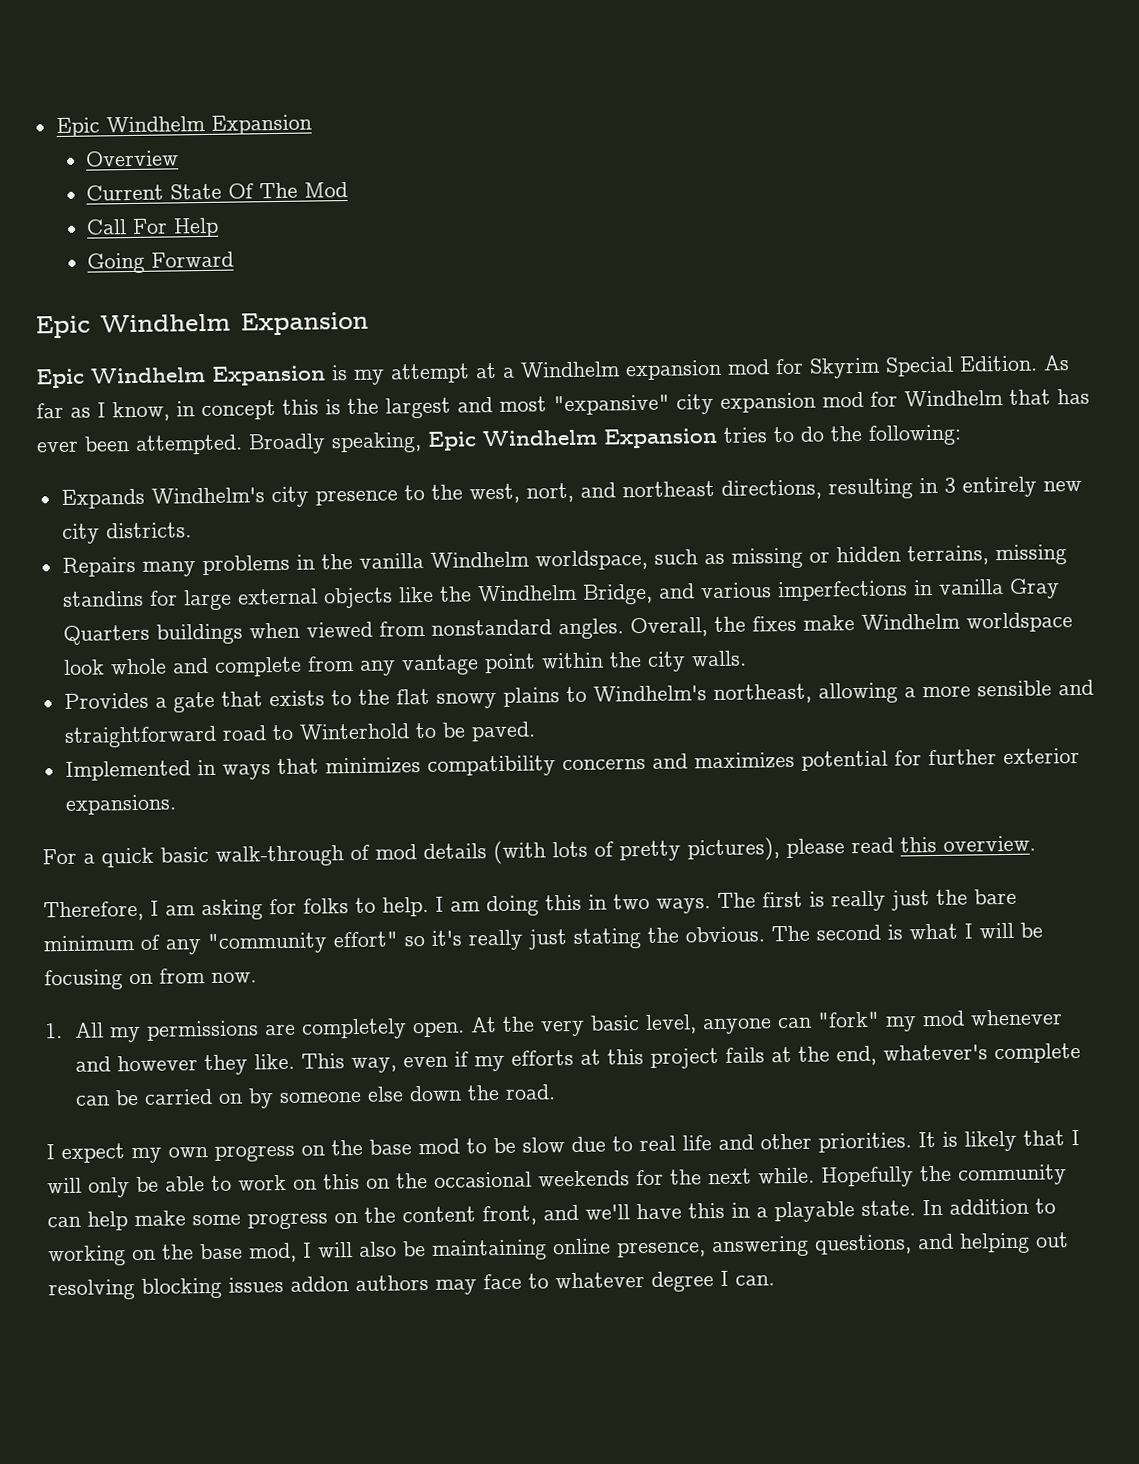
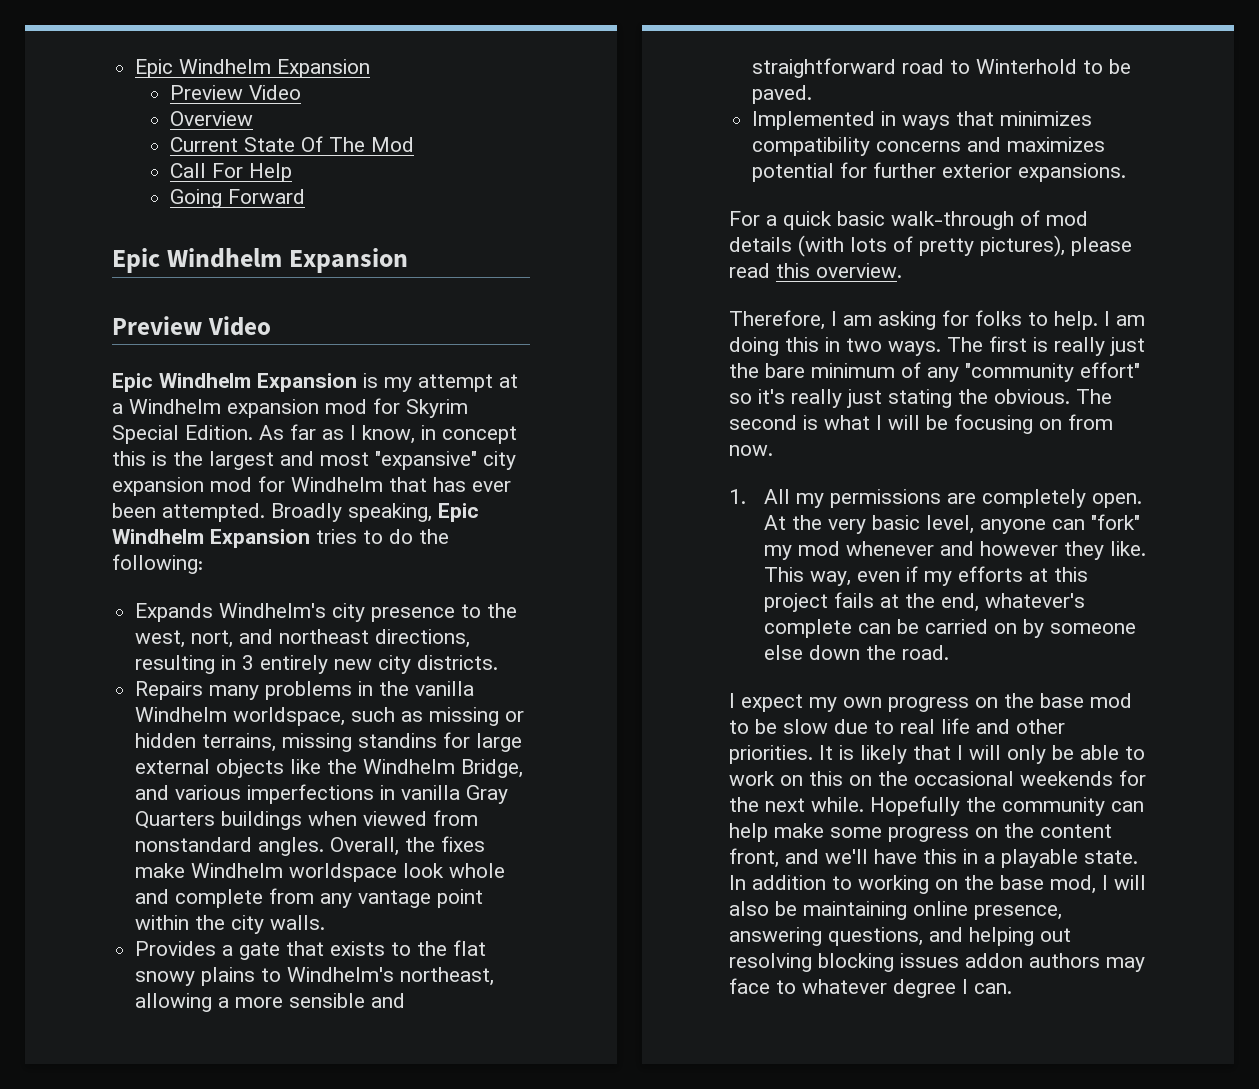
[55,114,312,138] Epic Windhelm Expansion -> [135,59,371,78] [170,85,302,100] Epic Windhelm Expansion // Preview Video
(369, 323) none -> [112,316,271,336] // Preview Video

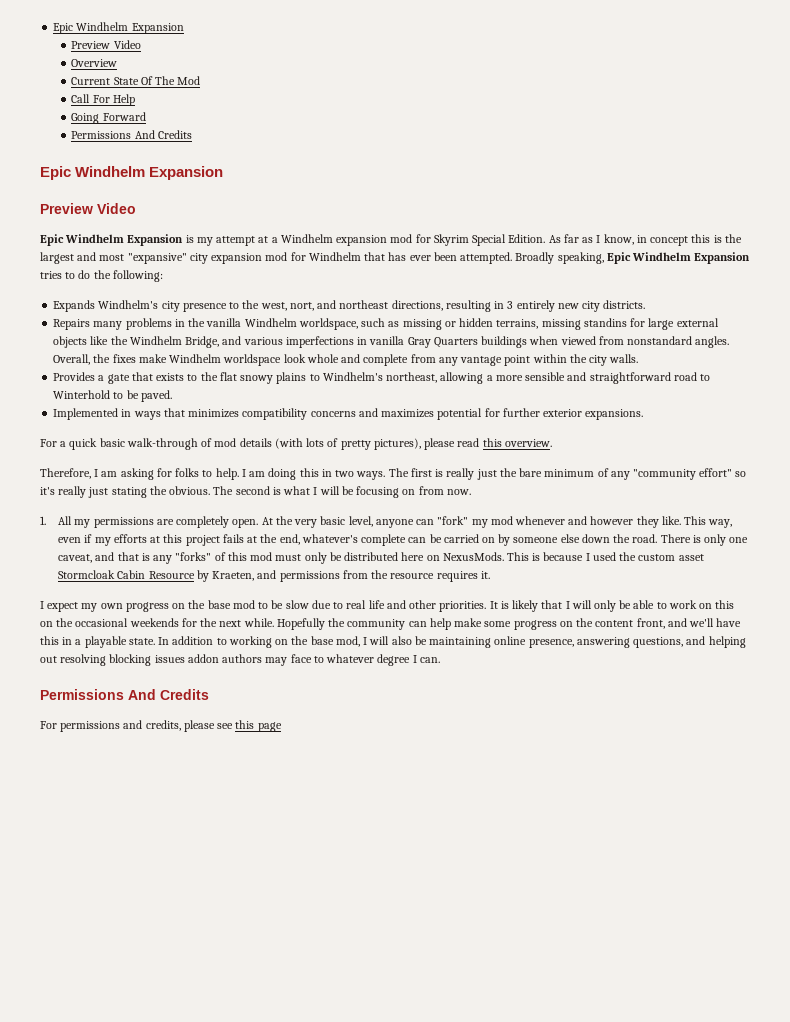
(306, 196) none -> [71,130,192,139] // Permissions And Credits
(950, 652) none -> [660,534,749,546] [58,552,704,564] [58,570,490,582] There is only one caveat, and that is any "forks" of this mod must only be distributed here on NexusMods. This is because I used the custom asset Stormcloak Cabin Resource by Kraeten, and permissions from the resource requires it.
(1012, 988) none -> [40,689,209,700] [40,720,282,732] // Permissions And Credits // For permissions and credits, please see this page

